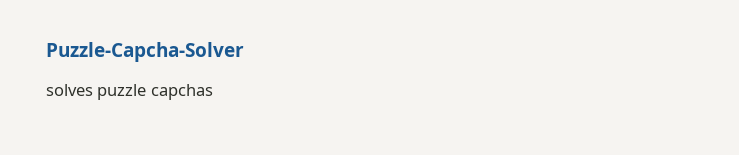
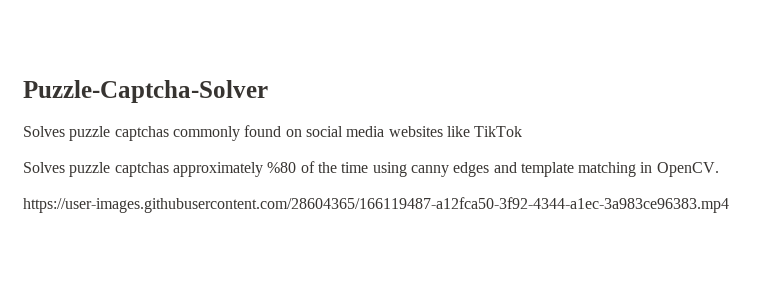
[46,42,244,62] [46,84,213,100] Puzzle-Capcha-Solver // solves puzzle capchas -> [23,80,268,103] [23,125,523,141] [23,161,719,177] [23,197,729,213] Puzzle-Captcha-Solver // Solves puzzle captchas commonly found on social media websites like TikTok // Solves puzzle captchas approximately %80 of the time using canny edges and template matching in OpenCV. // https://user-images.githubusercontent.com/28604365/166119487-a12fca50-3f92-4344-a1ec-3a983ce96383.mp4

